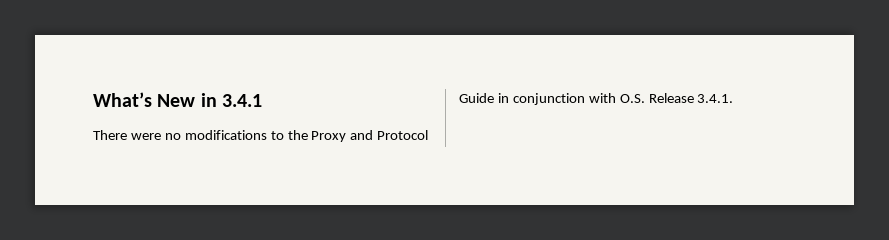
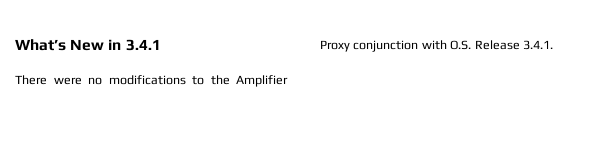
[311,130,429,142] [459,93,509,103] Proxy and Protocol Guide in -> [236,75,288,87] [320,40,350,52] Amplifier Proxy

